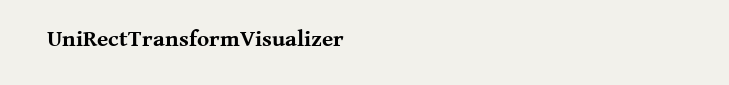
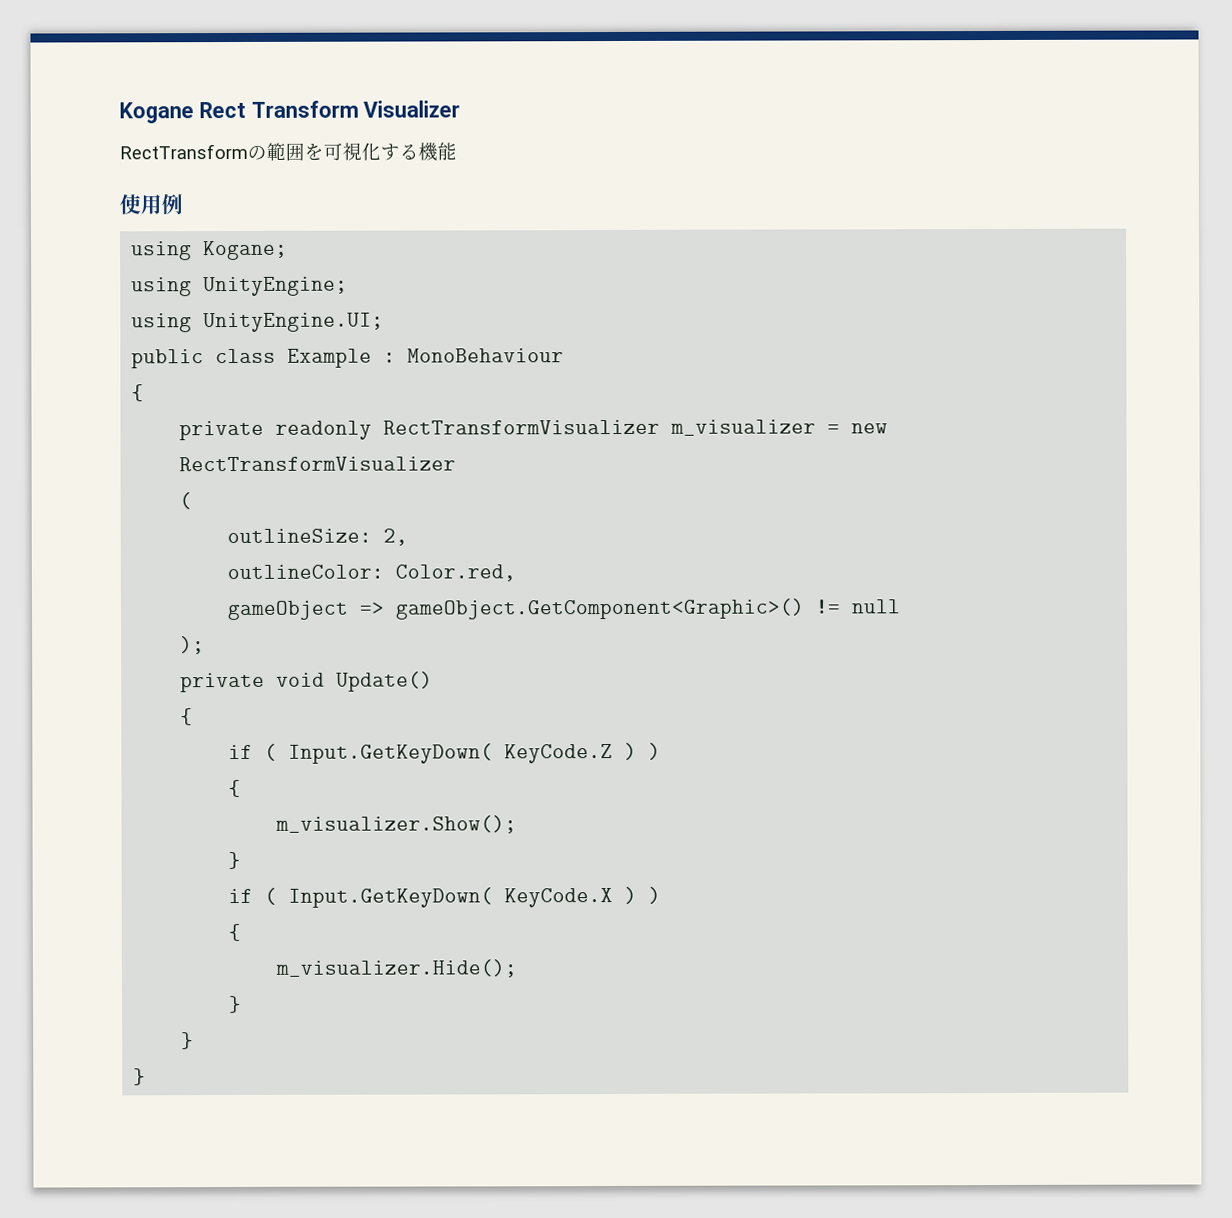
[47,29,344,46] UniRectTransformVisualizer -> [119,100,461,124] [119,142,457,162] [119,193,183,215] [131,240,289,261] [131,276,349,297] [131,312,385,333] [131,348,565,369] [131,384,145,402] [179,419,889,441] [179,456,457,472] [179,492,193,510] [227,528,409,546] [227,564,517,582] [227,598,902,621] [180,636,206,655] [180,671,434,693] [180,708,194,726] [228,742,662,764] [228,779,242,798] [275,815,518,834] [228,851,242,870] [228,886,662,908] [228,923,242,942] [275,959,518,978] [229,995,243,1014] [181,1032,195,1050] [133,1068,147,1086] Kogane Rect Transform Visualizer // RectTransformの範囲を可視化する機能 // 使用例 // using Kogane; // using UnityEngine; // using UnityEngine.UI; // public class Example : MonoBehaviour // { // private readonly RectTransformVisualizer m_visualizer = new RectTransformVisualizer // ( // outlineSize: 2, // outlineColor: Color.red, // gameObject => gameObject.GetComponent<Graphic>() != null // ); // private void Update() // { // if ( Input.GetKeyDown( KeyCode.Z ) ) // { // m_visualizer.Show(); // } // if ( Input.GetKeyDown( KeyCode.X ) ) // { // m_visualizer.Hide(); // } // } // }

